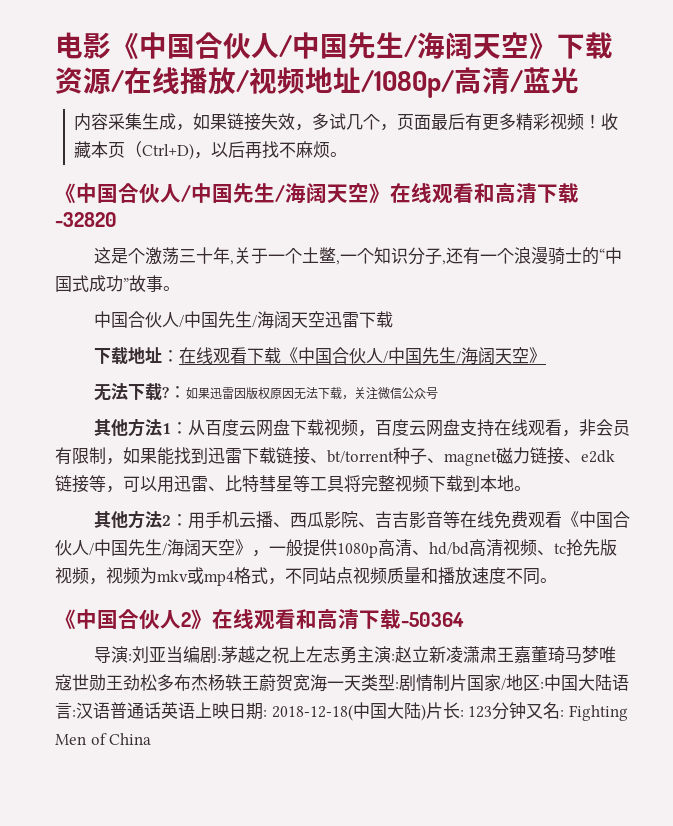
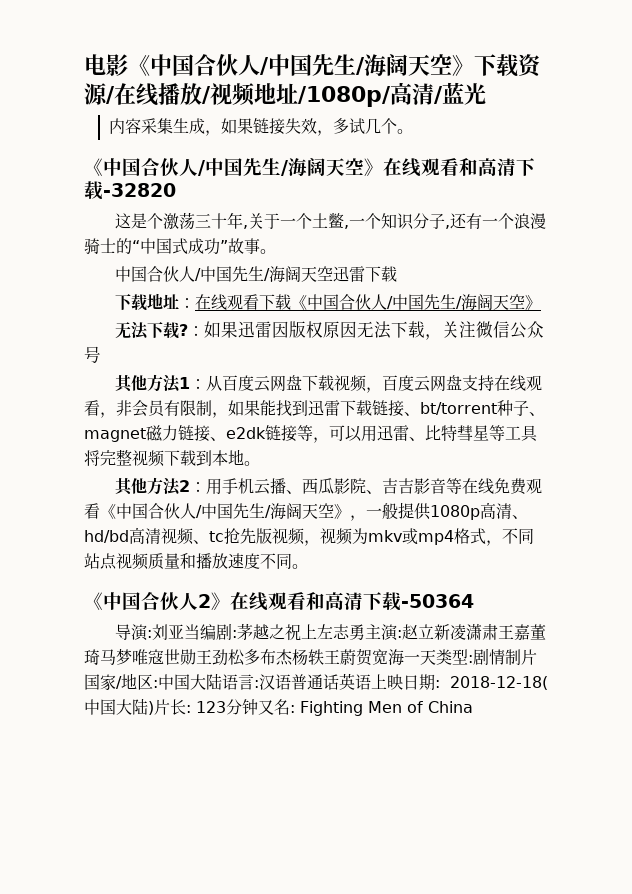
[380,113,619,131] [74,141,331,160] ，页面最后有更多精彩视频！收藏本页（Ctrl+D)，以后再找不麻烦 -> (398, 126) none

